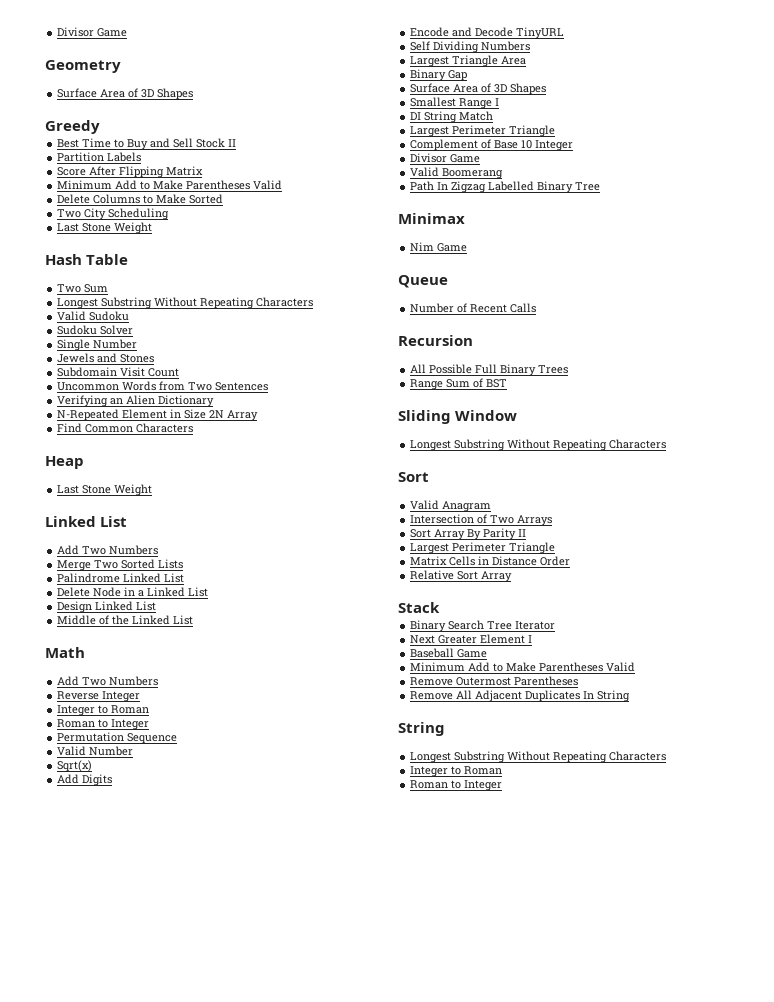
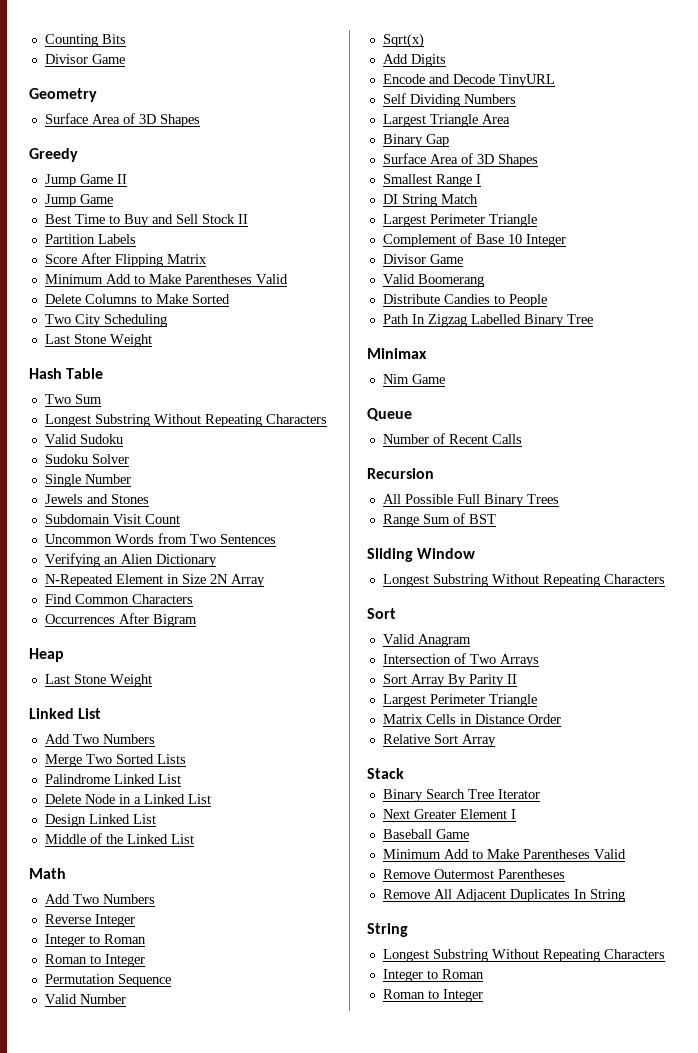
(57, 32) none -> [44,34,126,47] Counting Bits //
(100, 127) none -> [44,174,127,187] [44,194,113,207] // Jump Game II // Jump Game
(194, 428) none -> [44,613,197,627] // Occurrences After Bigram
(504, 173) none -> [382,294,547,307] // Distribute Candies to People

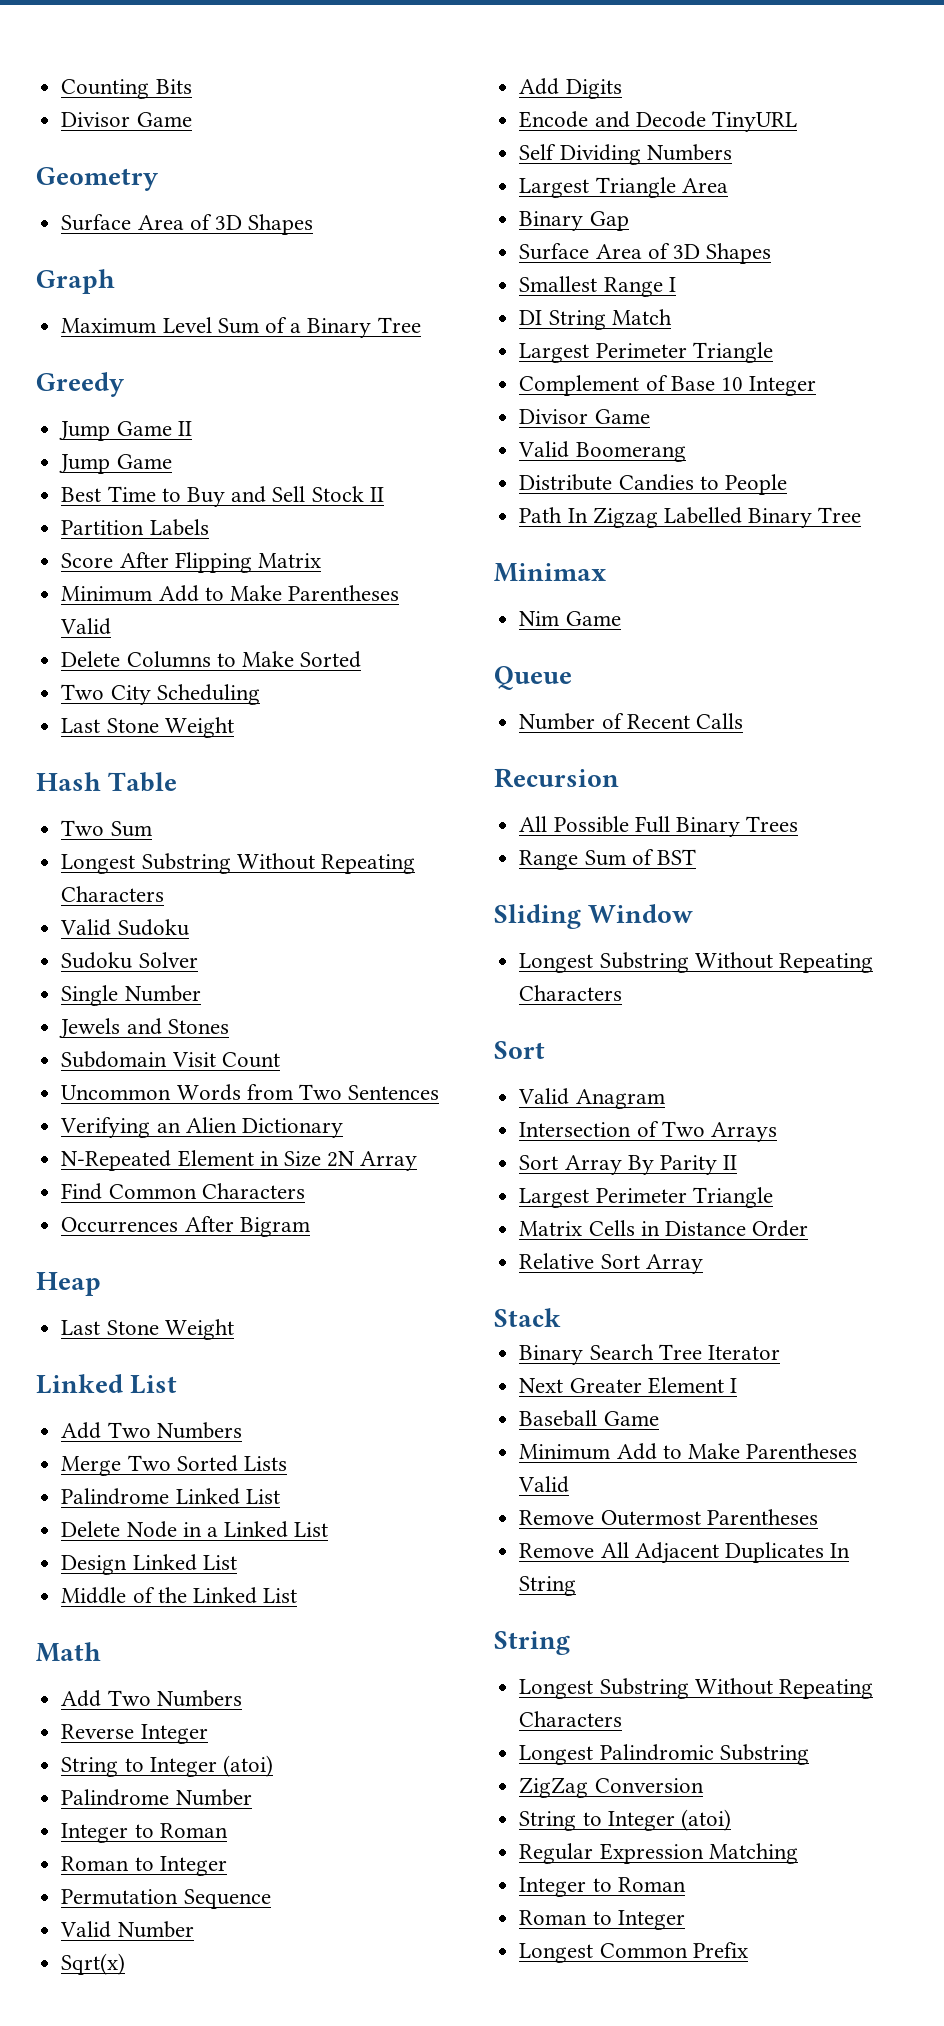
(200, 120) none -> [36,269,115,294] [61,317,421,338] // Graph // Maximum Level Sum of a Binary Tree
(135, 920) none -> [61,1755,273,1777] [61,1789,252,1806] // String to Integer (atoi) // Palindrome Number
[382,969,484,982] [382,989,483,1002] // Integer to Roman // Roman to Integer -> [519,1744,809,1765] [519,1777,704,1798] [519,1809,731,1831] [519,1843,798,1864] [519,1877,686,1897] [519,1910,685,1930] [519,1942,748,1963] // Longest Palindromic Substring // ZigZag Conversion // String to Integer (atoi) // Regular Expression Matching // Integer to Roman // Roman to Integer // Longest Common Prefix

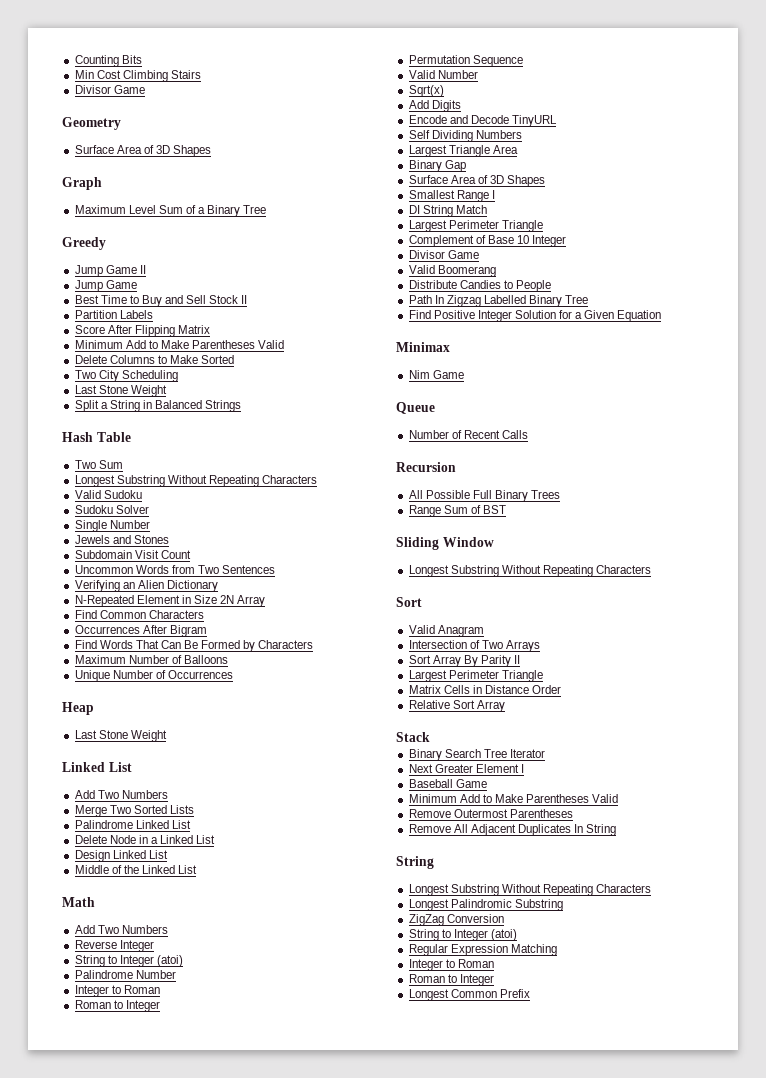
(192, 86) none -> [74,70,201,82] // Min Cost Climbing Stairs
(234, 727) none -> [74,400,242,412] // Split a String in Balanced Strings
(310, 1227) none -> [74,640,314,652] [74,655,228,664] [74,670,233,682] // Find Words That Can Be Formed by Characters // Maximum Number of Balloons // Unique Number of Occurrences
(862, 515) none -> [408,310,662,322] // Find Positive Integer Solution for a Given Equation

